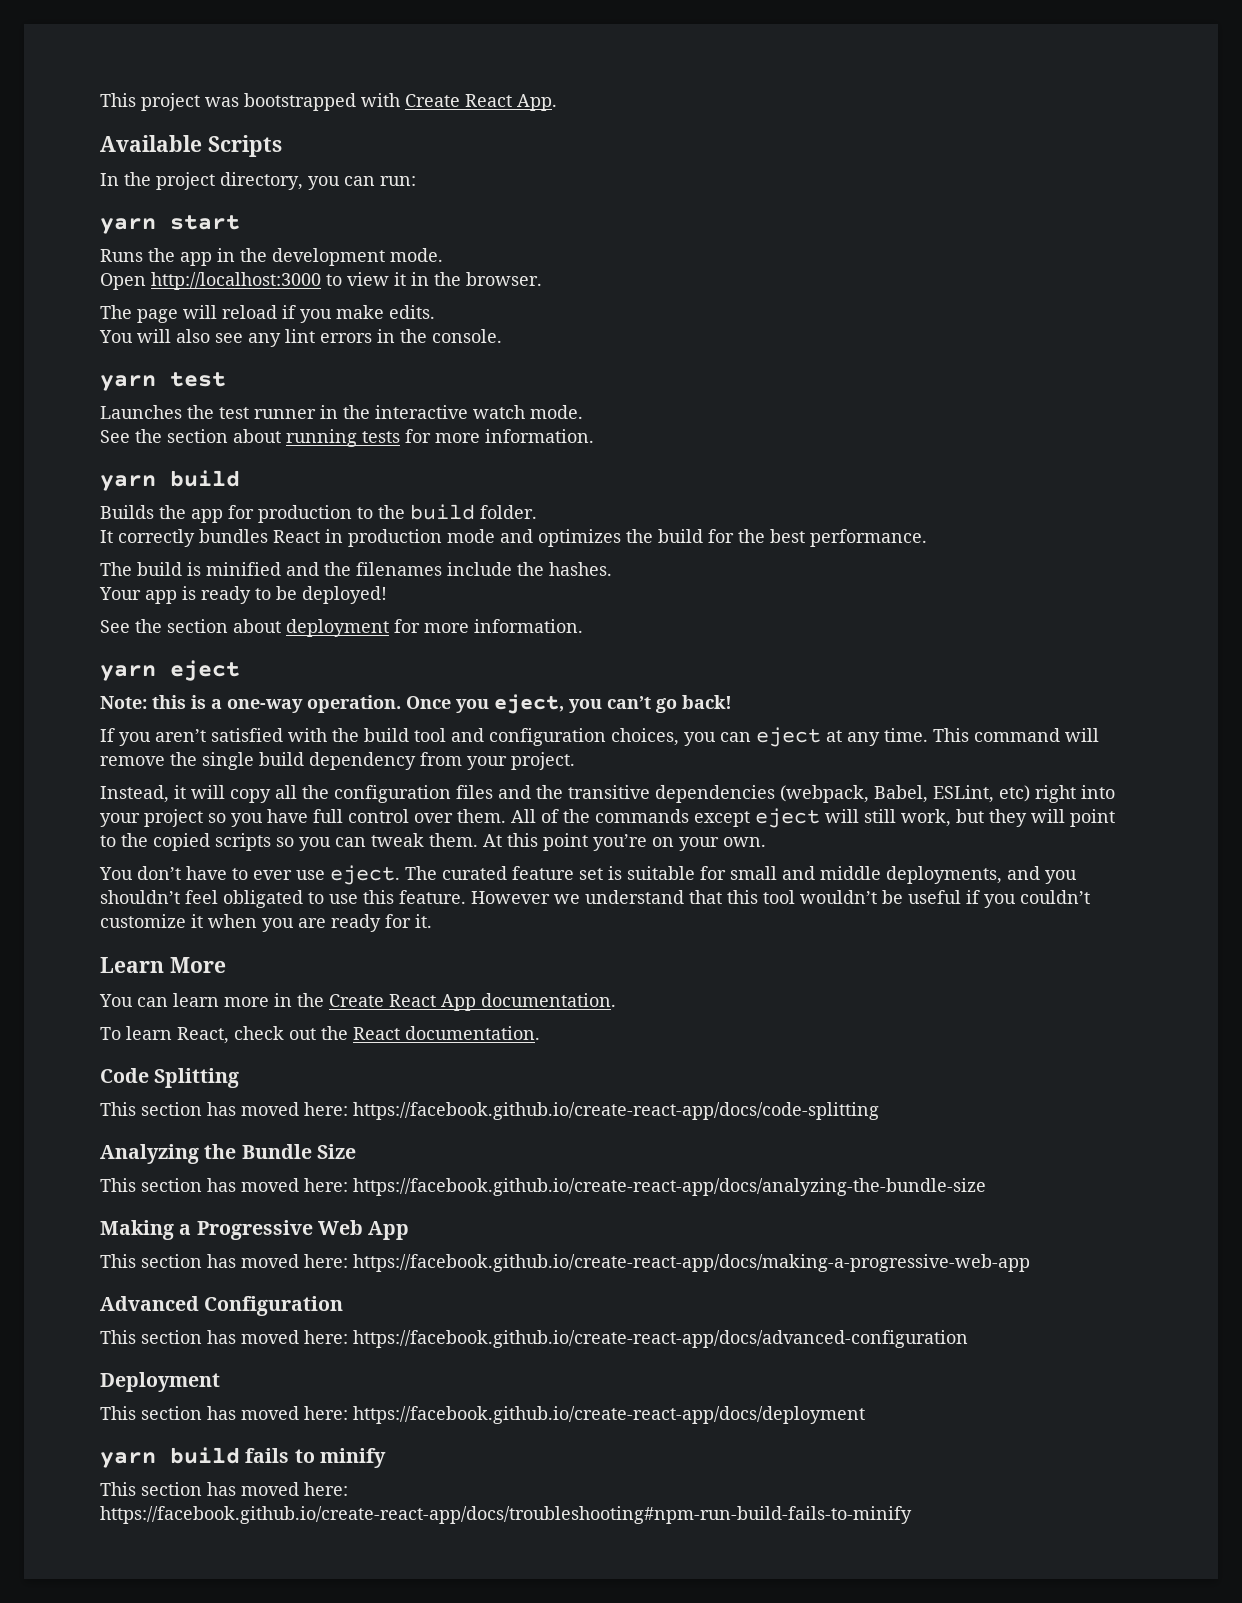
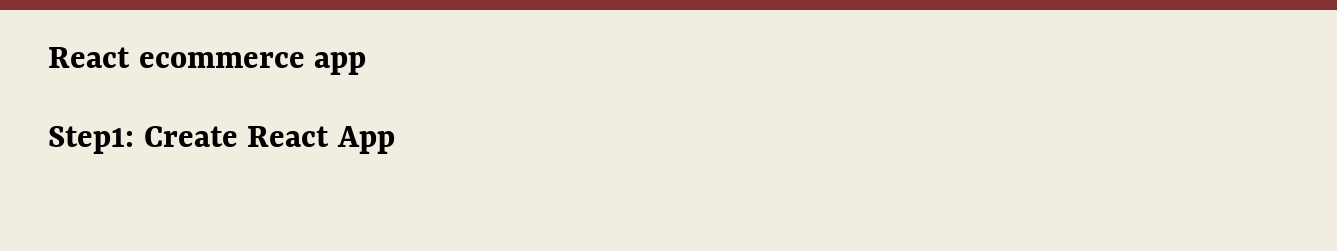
[100,93,557,111] [100,135,282,157] [100,172,416,190] [100,215,240,234] [100,248,443,266] [100,272,542,290] [100,305,435,323] [99,329,502,347] [100,372,226,391] [100,405,583,419] [100,429,594,447] [100,470,240,491] [100,504,537,523] [100,529,927,547] [100,562,612,576] [99,586,387,604] [100,619,583,637] [100,660,240,681] [100,694,732,714] [100,727,1099,747] [100,752,575,770] [100,785,1115,803] [100,808,1115,828] [100,833,766,851] [99,865,1077,885] [100,890,1090,908] [100,914,432,932] [100,957,226,973] [99,993,616,1011] [100,1026,540,1044] [100,1068,240,1088] [100,1102,879,1120] [100,1144,356,1164] [100,1178,986,1196] [100,1220,410,1240] [100,1254,1030,1272] [100,1296,344,1316] [100,1330,968,1348] [100,1372,220,1392] [100,1406,865,1424] [100,1447,386,1468] [100,1482,348,1496] [100,1506,912,1524] This project was bootstrapped with Create React App. // Available Scripts // In the project directory, you can run: // yarn start // Runs the app in the development mode. // Open http://localhost:3000 to view it in the browser. // The page will reload if you make edits. // You will also see any lint errors in the console. // yarn test // Launches the test runner in the interactive watch mode. // See the section about running tests for more information. // yarn build // Builds the app for production to the build folder. // It correctly bundles React in production mode and optimizes the build for the best performance. // The build is minified and the filenames include the hashes. // Your app is ready to be deployed! // See the section about deployment for more information. // yarn eject // Note: this is a one-way operation. Once you eject, you can’t go back! // If you aren’t satisfied with the build tool and configuration choices, you can eject at any time. This command will remove the single build dependency from your project. // Instead, it will copy all the configuration files and the transitive dependencies (webpack, Babel, ESLint, etc) right into your project so you have full control over them. All of the commands except eject will still work, but they will point to the copied scripts so you can tweak them. At this point you’re on your own. // You don’t have to ever use eject. The curated feature set is suitable for small and middle deployments, and you shouldn’t feel obligated to use this feature. However we understand that this tool wouldn’t be useful if you couldn’t customize it when you are ready for it. // Learn More // You can learn more in the Create React App documentation. // To learn React, check out the React documentation. // Code Splitting // This section has moved here: https://facebook.github.io/create-react-app/docs/code-splitting // Analyzing the Bundle Size // This section has moved here: https://facebook.github.io/create-react-app/docs/analyzing-the-bundle-size // Making a Progressive Web App // This section has moved here: https://facebook.github.io/create-react-app/docs/making-a-progressive-web-app // Advanced Configuration // This section has moved here: https://facebook.github.io/create-react-app/docs/advanced-configuration // Deployment // This section has moved here: https://facebook.github.io/create-react-app/docs/deployment // yarn build fails to minify // This section has moved here: https://facebook.github.io/create-react-app/docs/troubleshooting#npm-run-build-fails-to-minify -> [48,47,367,75] [48,126,395,154] React ecommerce app // Step1: Create React App

